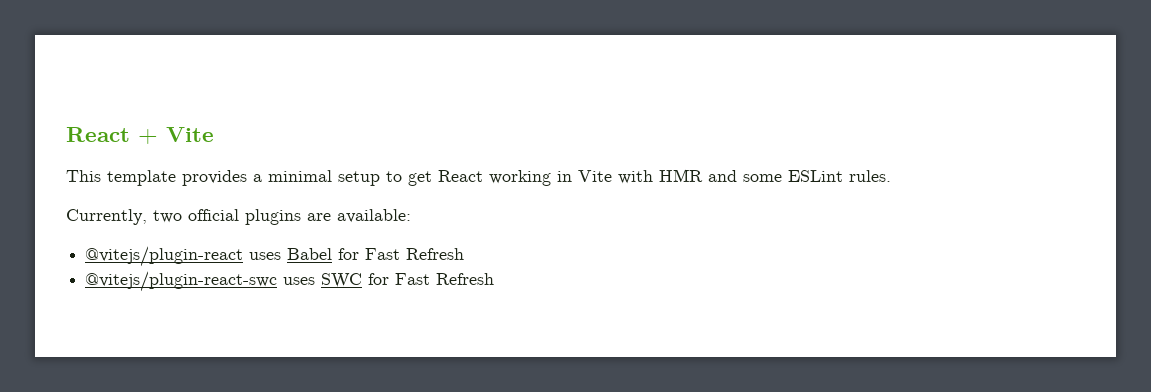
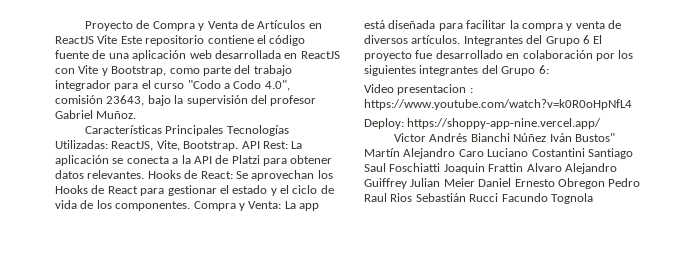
[66,127,214,144] [66,169,891,186] [66,209,411,225] [85,246,465,267] [85,271,495,292] React + Vite // This template provides a minimal setup to get React working in Vite with HMR and some ESLint rules. // Currently, two official plugins are available: // @vitejs/plugin-react uses Babel for Fast Refresh // @vitejs/plugin-react-swc uses SWC for Fast Refresh -> [84,20,322,31] [55,35,306,46] [55,50,340,61] [55,65,292,76] [55,80,290,91] [55,95,317,106] [55,110,137,119] [84,125,289,136] [55,140,303,151] [55,155,333,166] [55,170,333,181] [55,185,334,196] [55,200,319,211] [364,20,621,31] [364,35,603,46] [364,50,634,61] [364,65,549,76] [364,84,473,95] [364,99,632,110] [364,118,602,129] [393,133,615,142] [364,148,633,159] [364,163,617,174] [364,178,641,189] [364,193,593,204] Proyecto de Compra y Venta de Artículos en ReactJS Vite Este repositorio contiene el código fuente de una aplicación web desarrollada en ReactJS con Vite y Bootstrap, como parte del trabajo integrador para el curso "Codo a Codo 4.0", comisión 23643, bajo la supervisión del profesor Gabriel Muñoz. // Características Principales Tecnologías Utilizadas: ReactJS, Vite, Bootstrap. API Rest: La aplicación se conecta a la API de Platzi para obtener datos relevantes. Hooks de React: Se aprovechan los Hooks de React para gestionar el estado y el ciclo de vida de los componentes. Compra y Venta: La app está diseñada para facilitar la compra y venta de diversos artículos. Integrantes del Grupo 6 El proyecto fue desarrollado en colaboración por los siguientes integrantes del Grupo 6: // Video presentacion : https://www.youtube.com/watch?v=k0R0oHpNfL4 // Deploy: https://shoppy-app-nine.vercel.app/ // Victor Andrés Bianchi Núñez Iván Bustos" Martín Alejandro Caro Luciano Costantini Santiago Saul Foschiatti Joaquin Frattin Alvaro Alejandro Guiffrey Julian Meier Daniel Ernesto Obregon Pedro Raul Rios Sebastián Rucci Facundo Tognola

